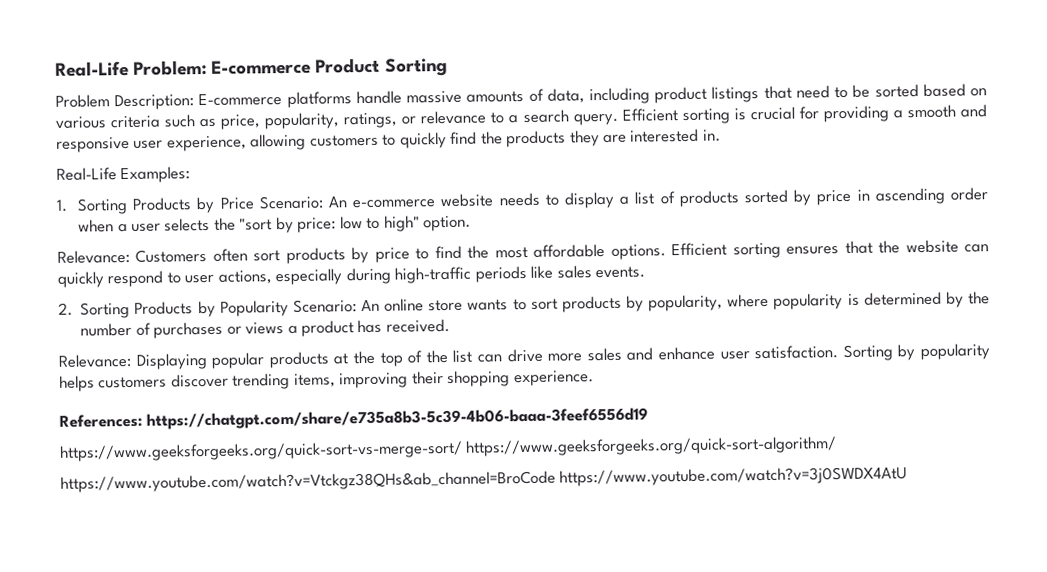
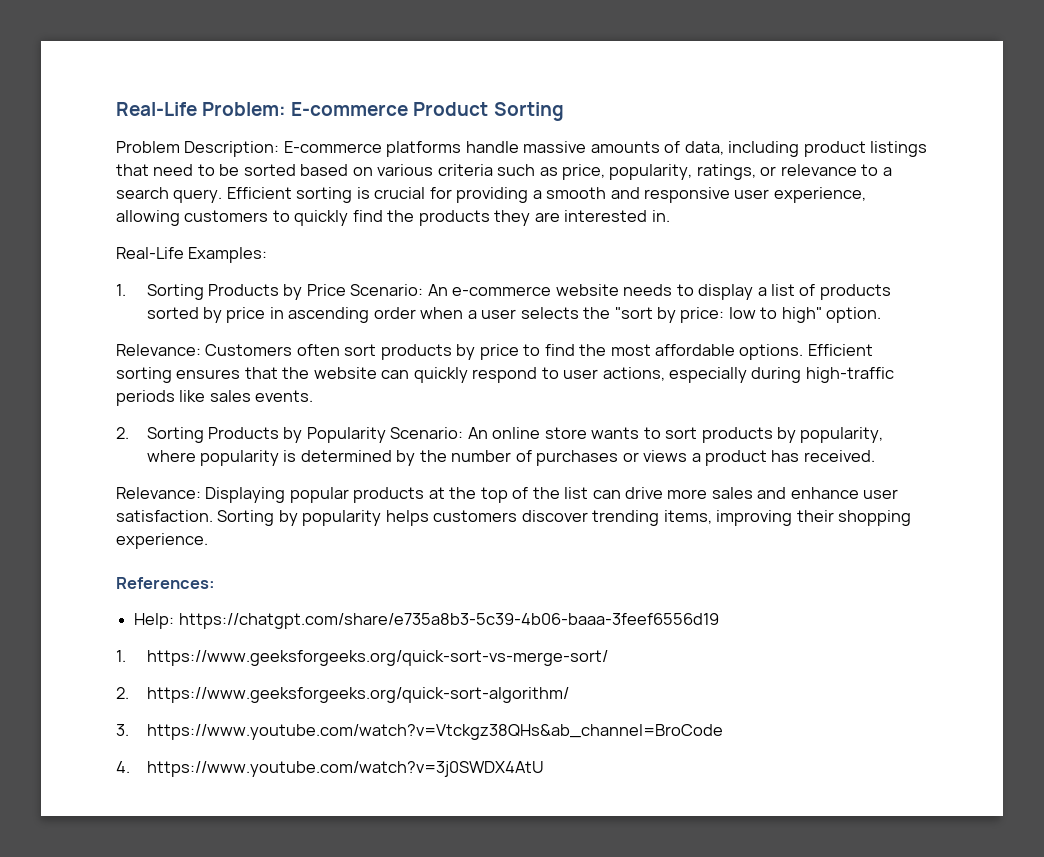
(143, 420) none -> [134,613,175,629] // Help:
(649, 418) none -> [116,650,126,662] 1.
(463, 451) none -> [116,687,129,699] // 2.
(838, 446) none -> [116,724,129,736] 3.
(556, 481) none -> [116,761,130,773] // 4.

